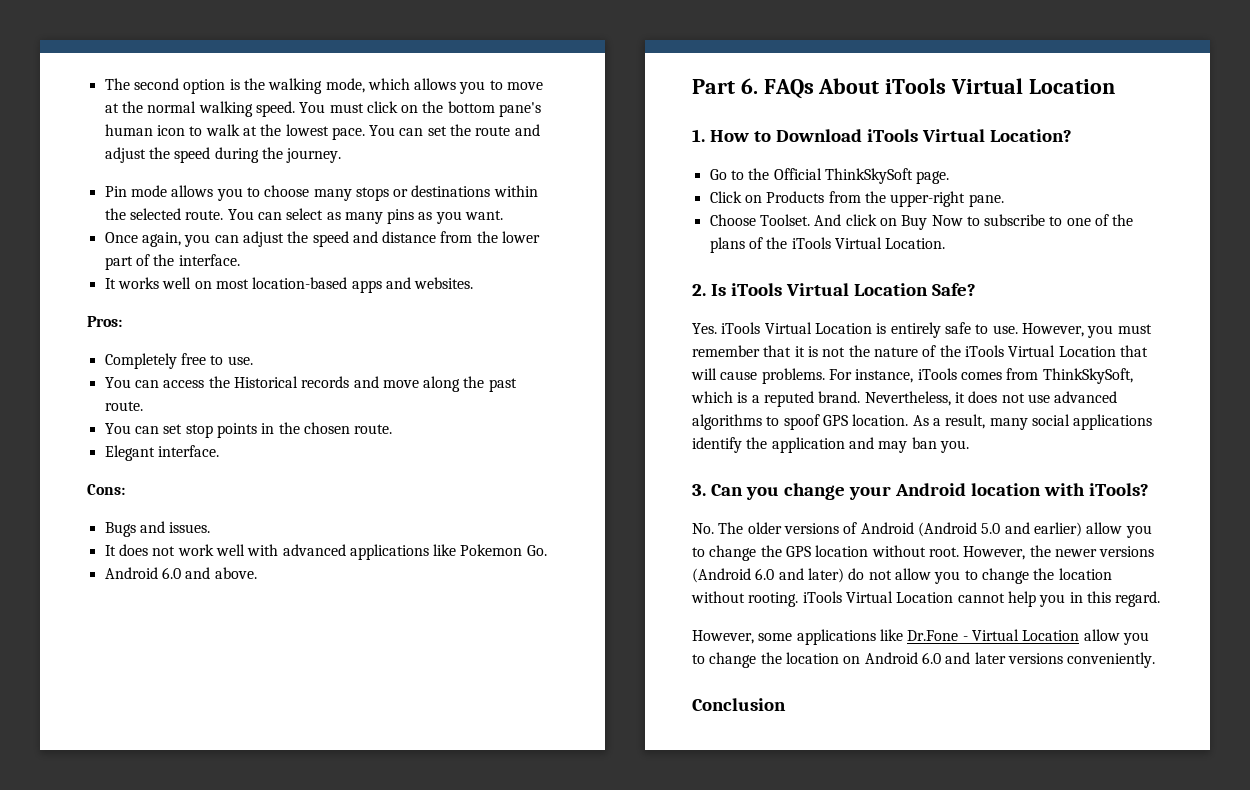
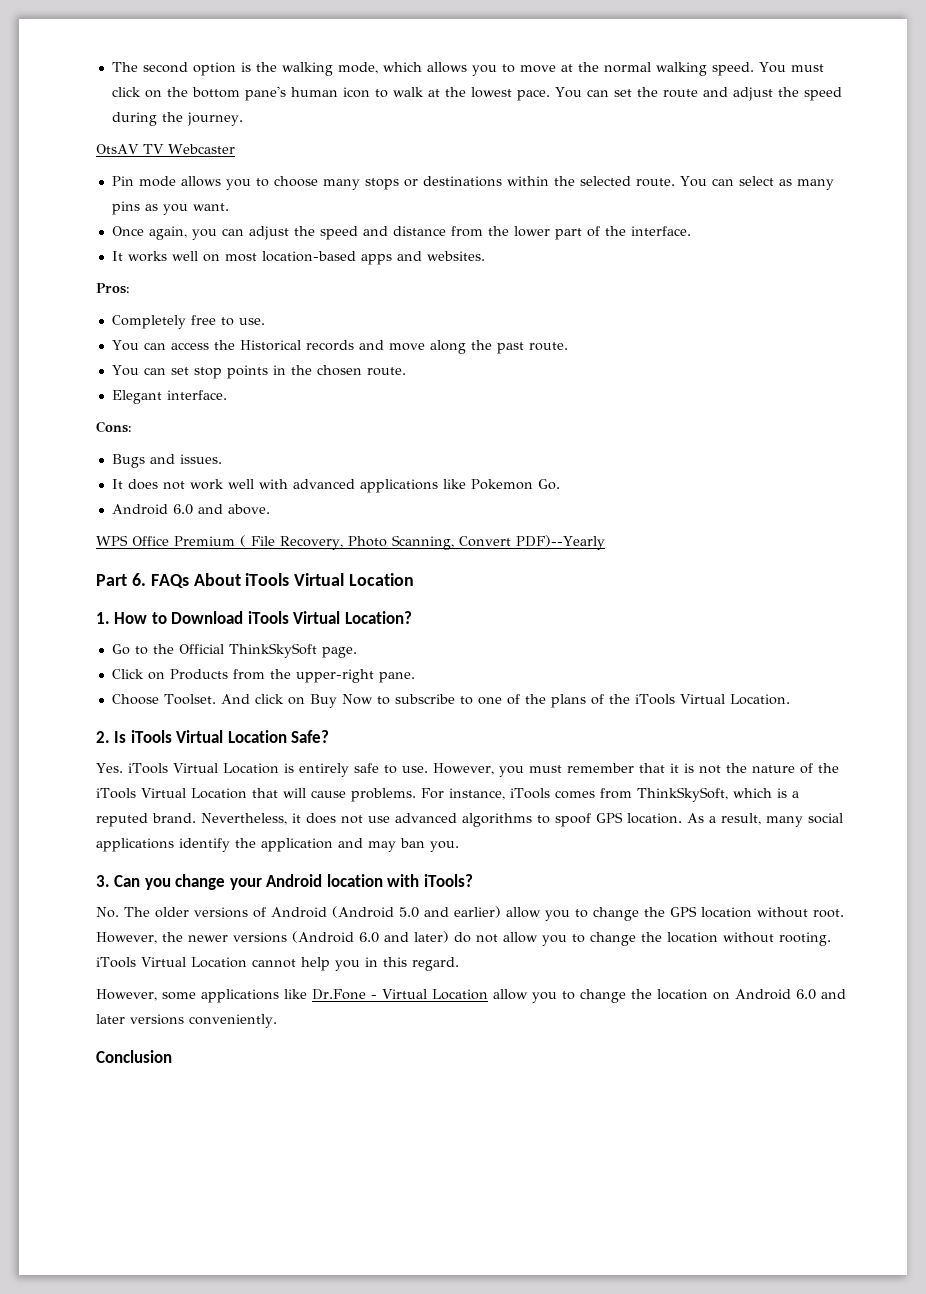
(342, 155) none -> [96,144,235,154] // OtsAV TV Webcaster
(257, 573) none -> [96,535,605,550] // WPS Office Premium ( File Recovery, Photo Scanning, Convert PDF)--Yearly

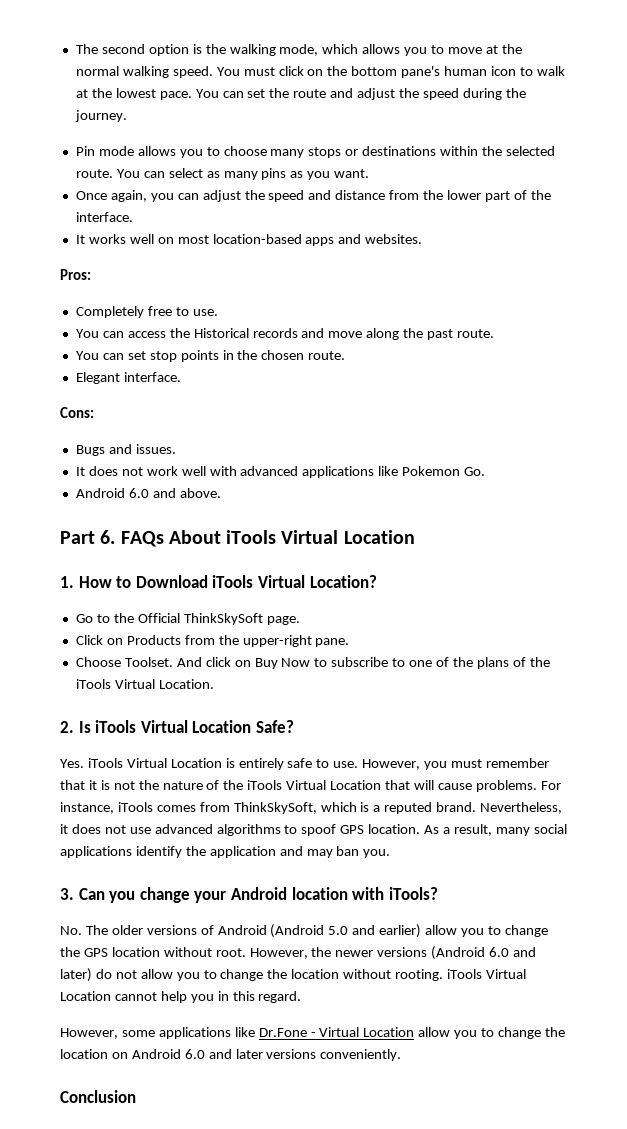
[96,144,235,154] // OtsAV TV Webcaster -> (127, 116) none
[96,535,605,550] // WPS Office Premium ( File Recovery, Photo Scanning, Convert PDF)--Yearly -> (221, 493) none

